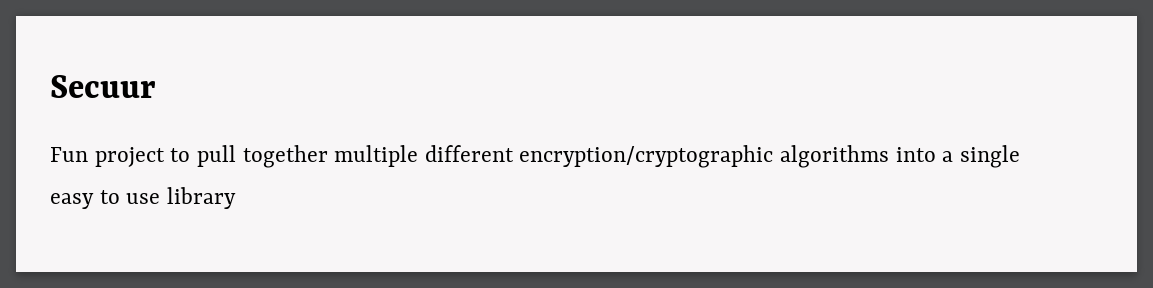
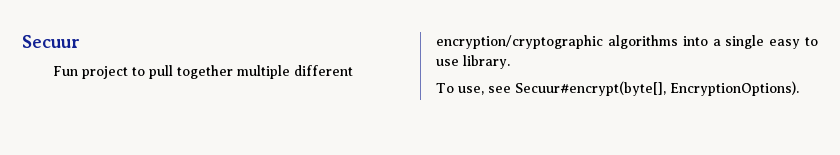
[166,187,236,209] library -> [463,55,510,69] [436,81,799,96] library. // To use, see Secuur#encrypt(byte[], EncryptionOptions).

